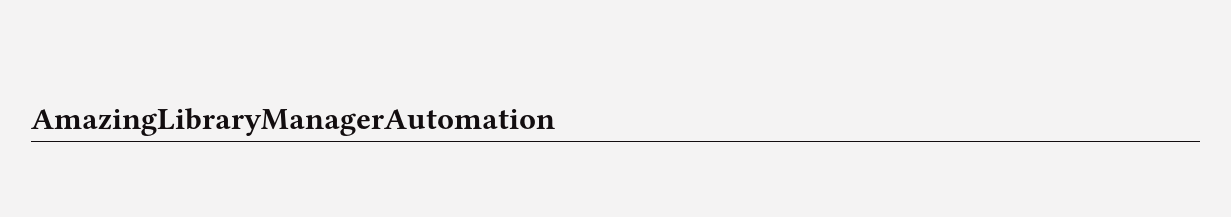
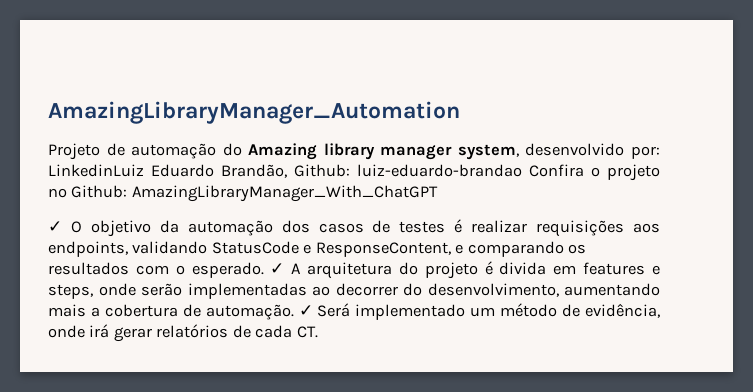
[31,108,555,136] AmazingLibraryManagerAutomation -> [48,101,460,124] [48,143,660,160] [48,164,660,181] [48,185,438,202] [48,219,661,237] [48,241,587,257] [48,261,660,279] [48,283,660,299] [48,303,660,320] [48,324,318,342] AmazingLibraryManager_Automation // Projeto de automação do Amazing library manager system, desenvolvido por: LinkedinLuiz Eduardo Brandão, Github: luiz-eduardo-brandao Confira o projeto no Github: AmazingLibraryManager_With_ChatGPT // ✓ O objetivo da automação dos casos de testes é realizar requisições aos endpoints, validando StatusCode e ResponseContent, e comparando os resultados com o esperado. ✓ A arquitetura do projeto é divida em features e steps, onde serão implementadas ao decorrer do desenvolvimento, aumentando mais a cobertura de automação. ✓ Será implementado um método de evidência, onde irá gerar relatórios de cada CT.

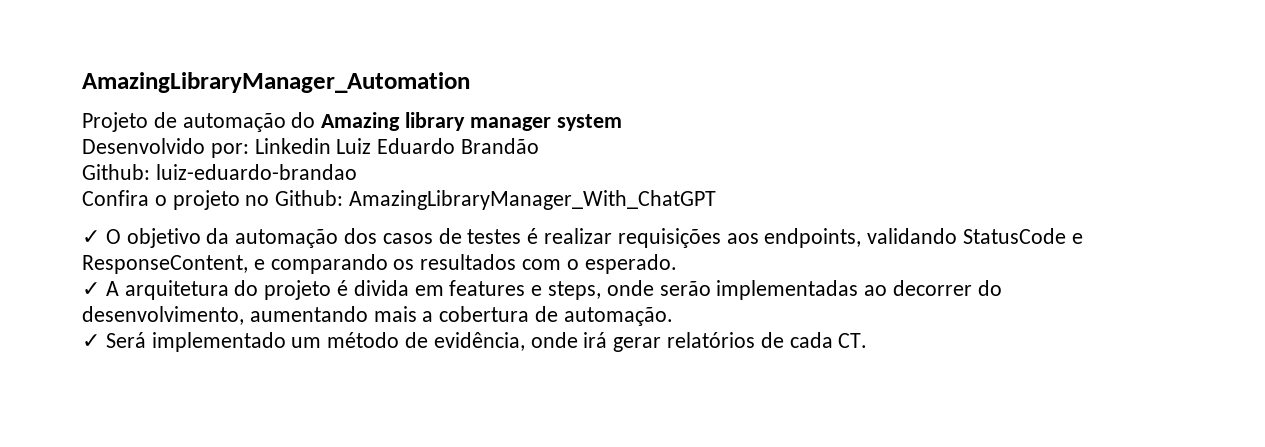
[457,143,660,160] [48,164,287,178] system, desenvolvido por: LinkedinLuiz Eduardo Brandão, -> [556,114,622,131] [82,138,540,158] system // Desenvolvido por: Linkedin Luiz Eduardo Brandão //
(522, 170) none -> (357, 172) //
(264, 270) none -> (677, 264) //
(294, 312) none -> (673, 316) //

